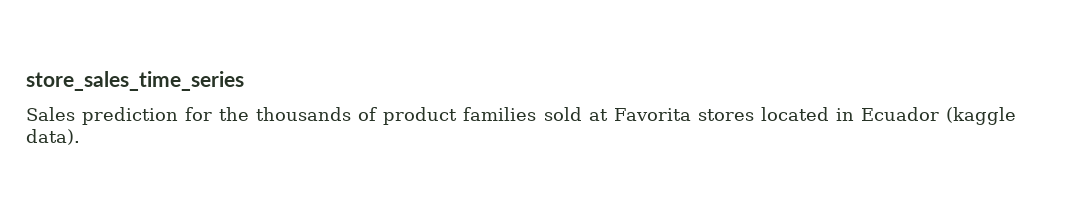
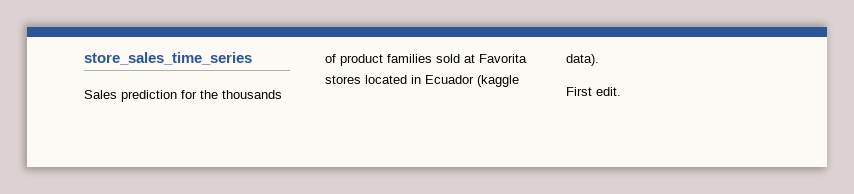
(80, 137) none -> [566,87,621,96] // First edit.

